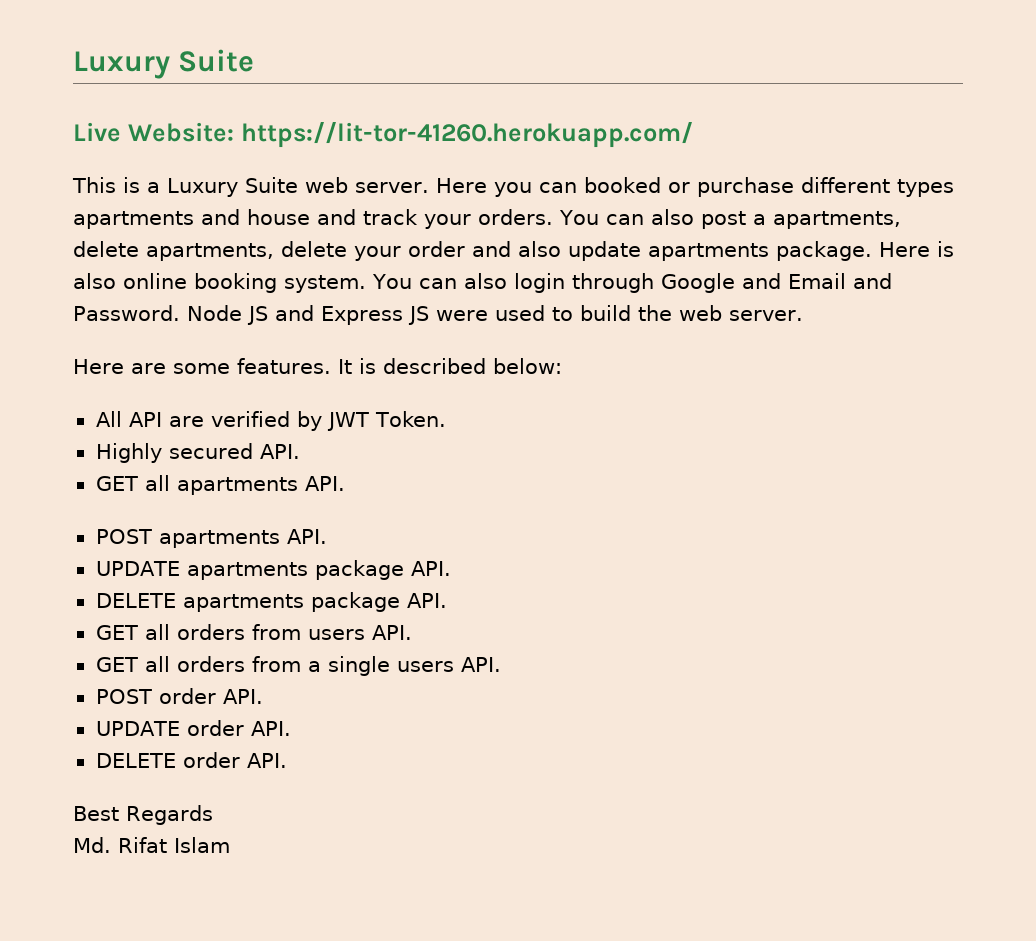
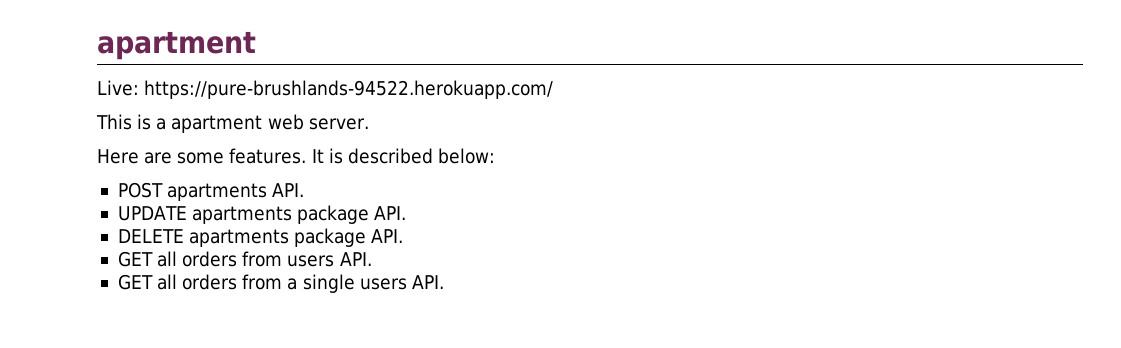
[73,49,255,79] [73,122,693,148] [72,177,954,197] [73,209,901,229] [73,241,954,261] [73,273,892,293] [73,305,672,325] Luxury Suite // Live Website: https://lit-tor-41260.herokuapp.com/ // This is a Luxury Suite web server. Here you can booked or purchase different types apartments and house and track your orders. You can also post a apartments, delete apartments, delete your order and also update apartments package. Here is also online booking system. You can also login through Google and Email and Password. Node JS and Express JS were used to build the -> [97,31,256,60] [97,80,554,99] [96,114,263,133] apartment // Live: https://pure-brushlands-94522.herokuapp.com/ // This is a apartment
[95,411,447,431] [95,443,300,463] [95,475,345,495] // All API are verified by JWT Token. // Highly secured API. // GET all apartments API. -> (495, 156) none
[95,688,263,704] [95,720,291,736] [95,752,287,768] [73,805,213,825] [73,837,230,853] // POST order API. // UPDATE order API. // DELETE order API. // Best Regards // Md. Rifat Islam -> (444, 282) none

